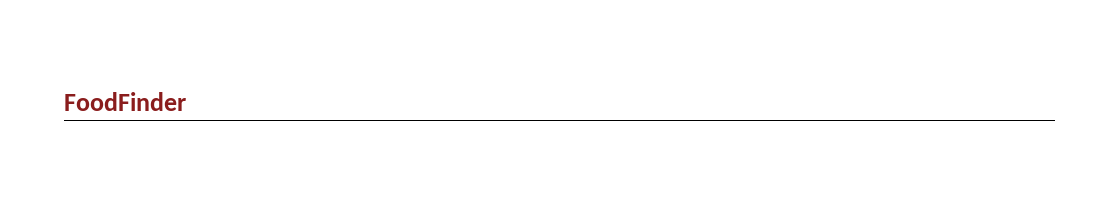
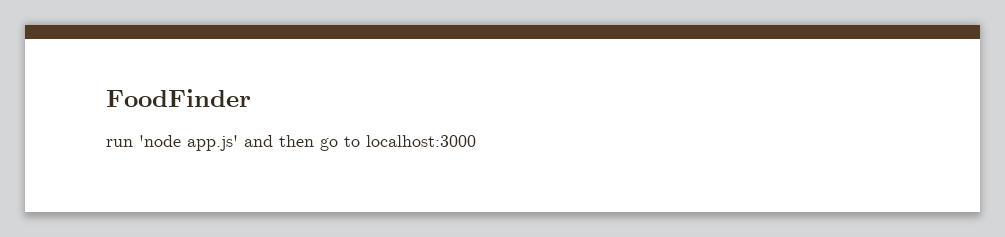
(186, 101) none -> [106,135,476,151] // run 'node app.js' and then go to localhost:3000

